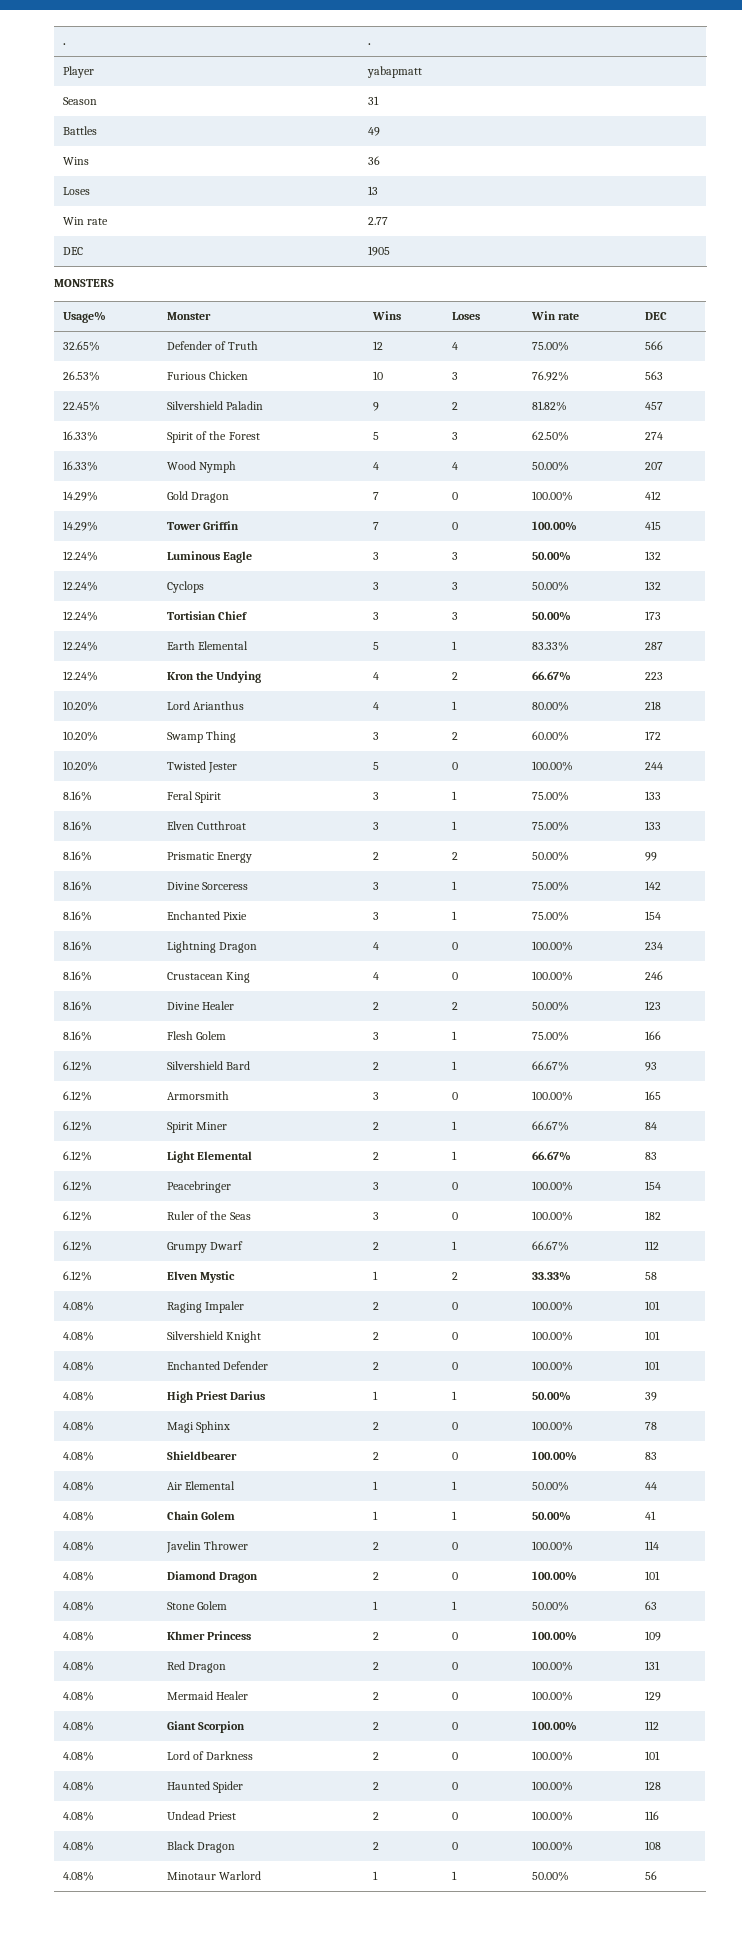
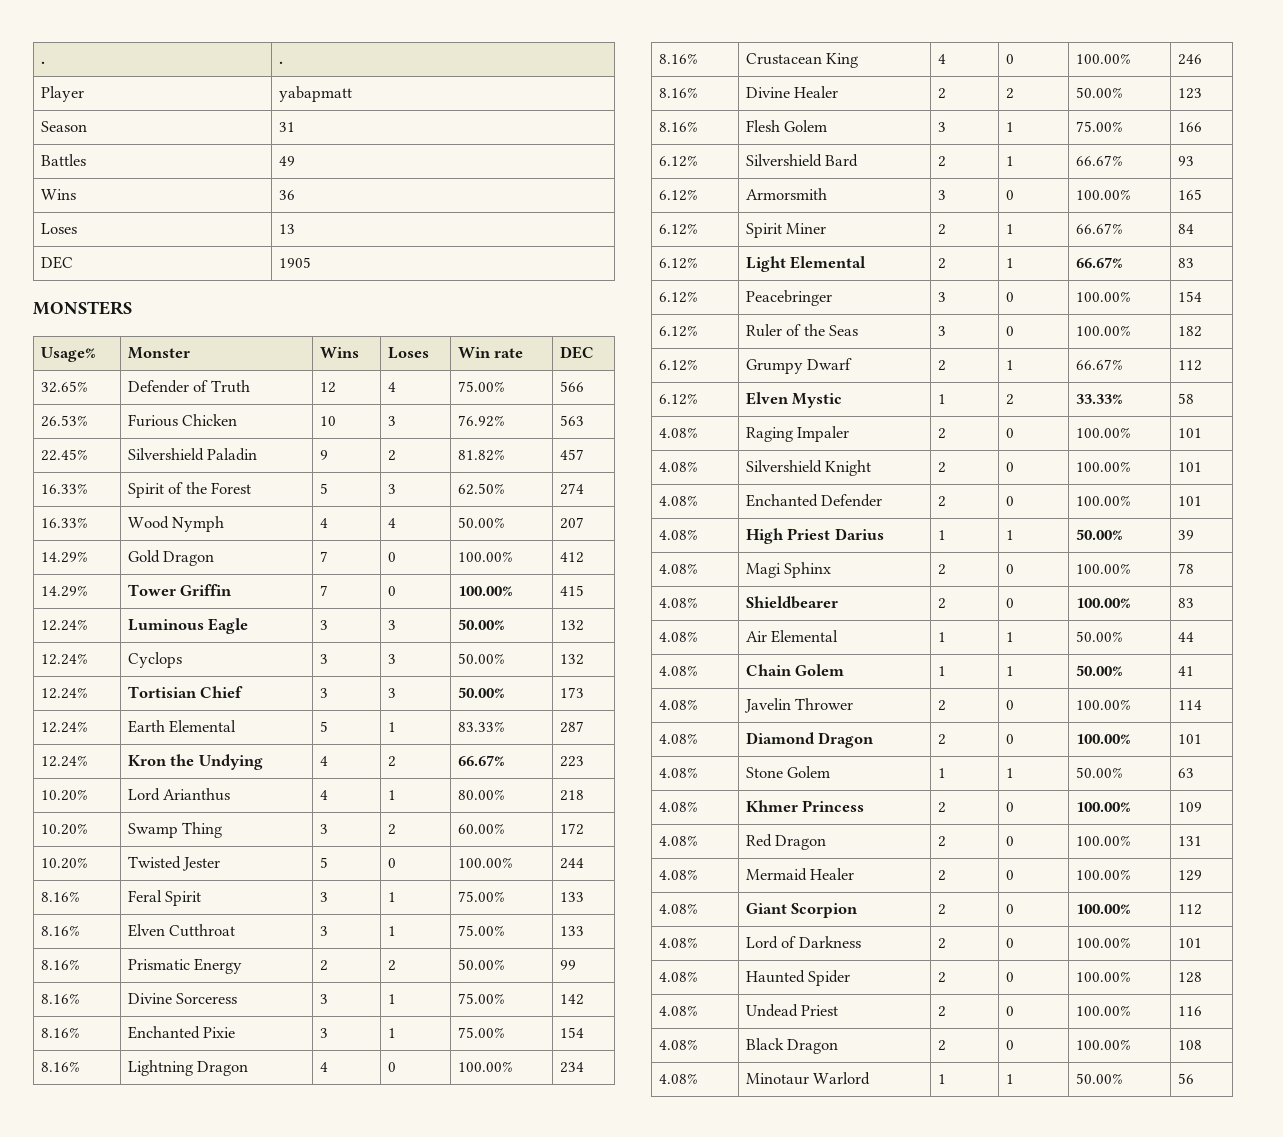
[62,217,109,225] [367,217,388,225] // Win rate | 2.77 -> (295, 229) none

